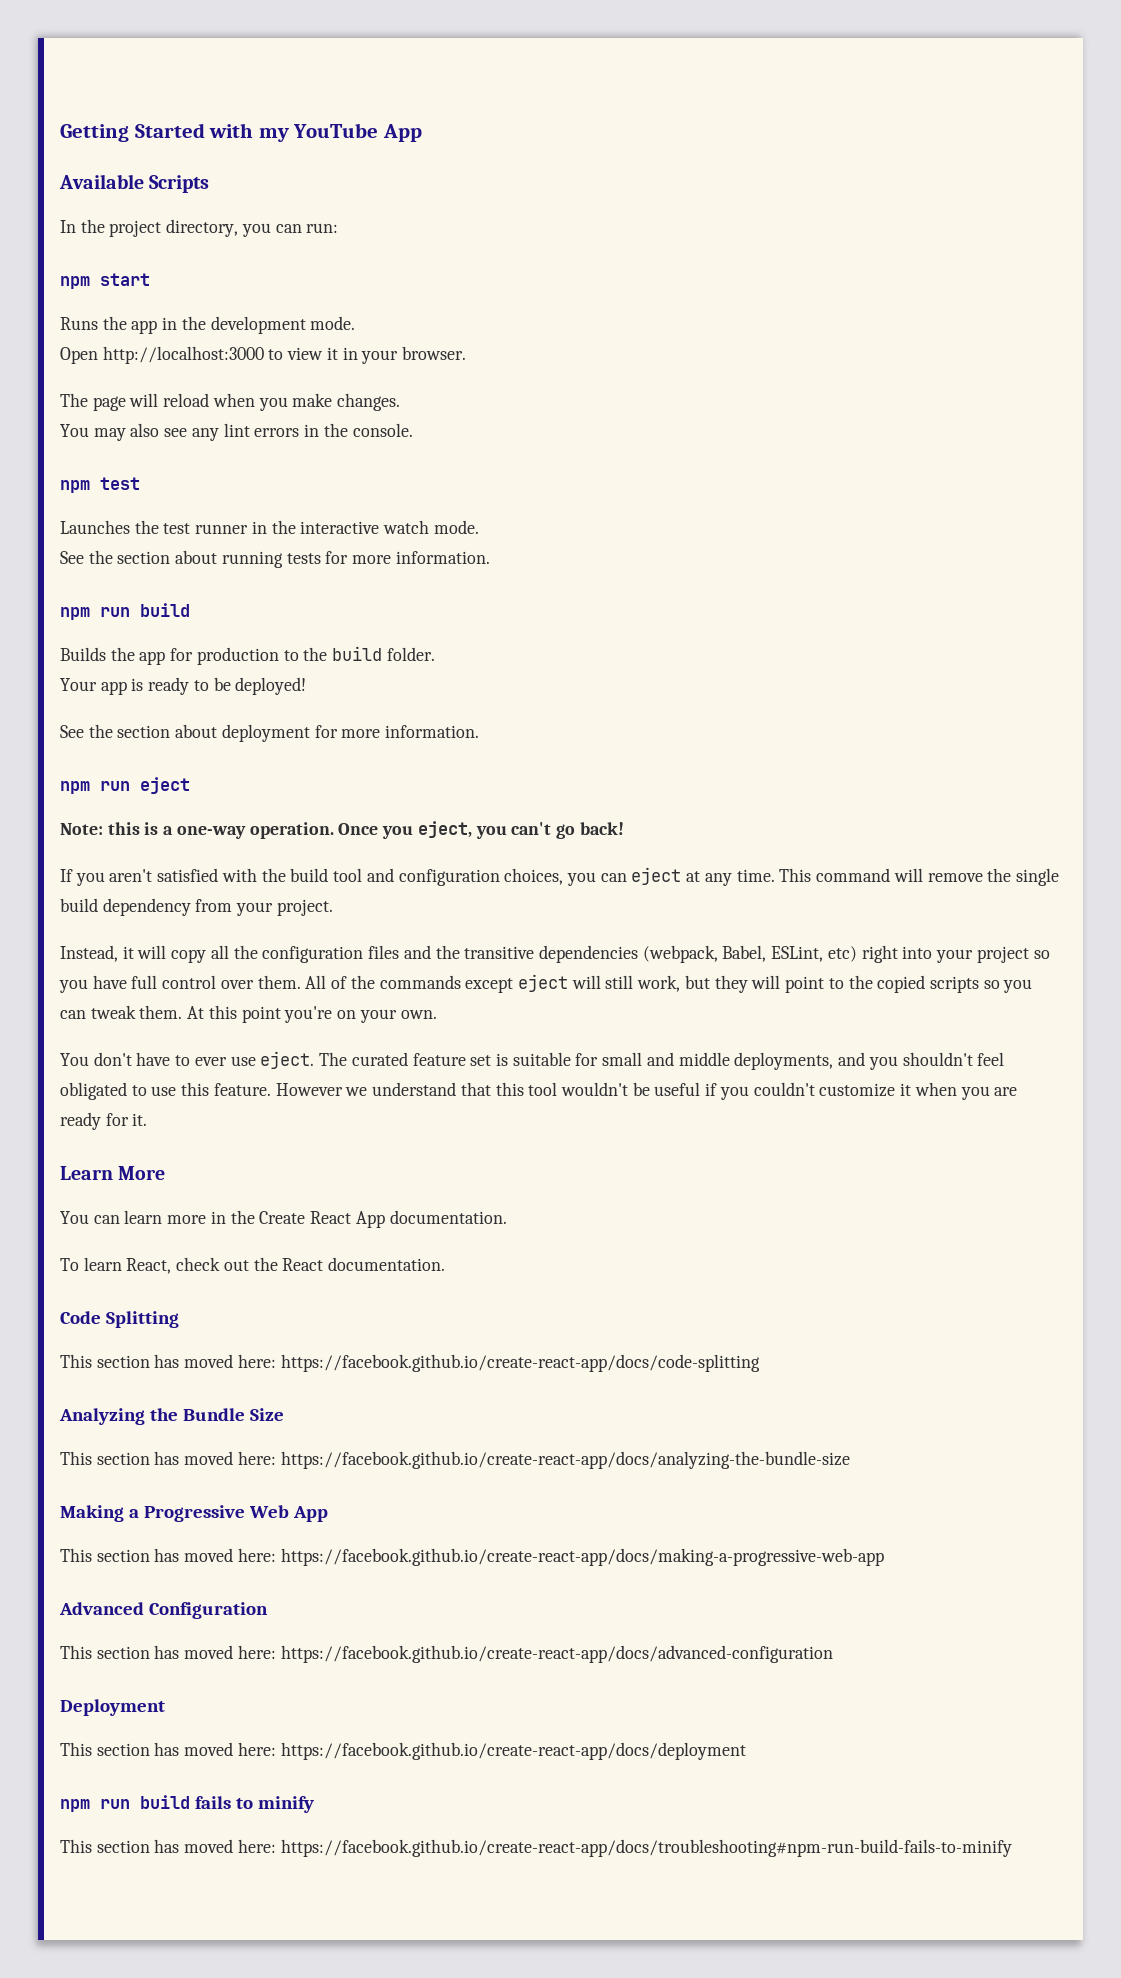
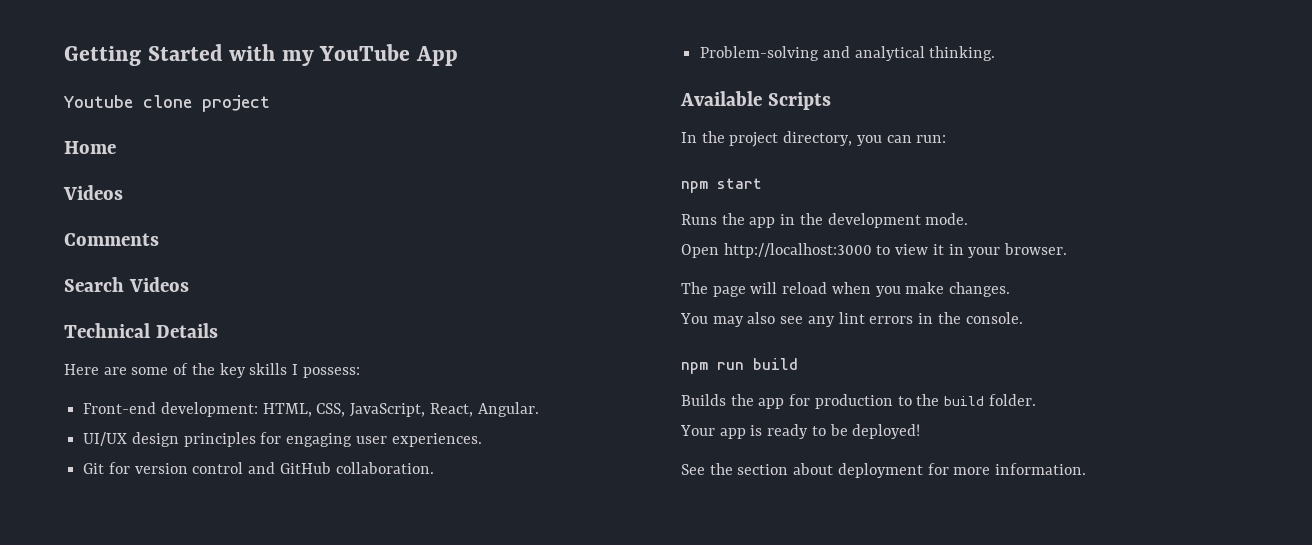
(422, 133) none -> [64,95,270,112] [64,141,116,154] [63,185,123,200] [64,233,159,246] [64,277,189,292] [64,323,218,338] [64,363,360,378] [83,402,539,417] [83,432,482,447] [83,462,434,474] [700,46,996,61] // Youtube clone project // Home // Videos // Comments // Search Videos // Technical Details // Here are some of the key skills I possess: // Front-end development: HTML, CSS, JavaScript, React, Angular. // UI/UX design principles for engaging user experiences. // Git for version control and GitHub collaboration. // Problem-solving and analytical thinking.
[60,477,140,493] [60,520,479,534] [60,550,490,568] // npm test // Launches the test runner in the interactive watch mode. // See the section about running tests for more information. -> (1023, 318) none
[60,777,190,794] [60,821,624,839] [60,867,1059,886] [60,898,333,916] [60,945,1050,963] [59,974,1033,993] [60,1005,437,1023] [60,1051,1005,1070] [60,1082,1018,1100] [60,1112,148,1130] [60,1166,166,1180] [60,1210,507,1228] [60,1257,446,1274] [60,1311,179,1328] [60,1354,760,1372] [59,1408,284,1425] [60,1451,850,1469] [60,1505,328,1522] [60,1548,884,1566] [59,1602,268,1619] [60,1645,833,1663] [60,1699,165,1716] [60,1742,746,1760] [60,1795,314,1813] [60,1839,1012,1857] // npm run eject // Note: this is a one-way operation. Once you eject, you can't go back! // If you aren't satisfied with the build tool and configuration choices, you can eject at any time. This command will remove the single build dependency from your project. // Instead, it will copy all the configuration files and the transitive dependencies (webpack, Babel, ESLint, etc) right into your project so you have full control over them. All of the commands except eject will still work, but they will point to the copied scripts so you can tweak them. At this point you're on your own. // You don't have to ever use eject. The curated feature set is suitable for small and middle deployments, and you shouldn't feel obligated to use this feature. However we understand that this tool wouldn't be useful if you couldn't customize it when you are ready for it. // Learn More // You can learn more in the Create React App documentation. // To learn React, check out the React documentation. // Code Splitting // This section has moved here: https://facebook.github.io/create-react-app/docs/code-splitting // Analyzing the Bundle Size // This section has moved here: https://facebook.github.io/create-react-app/docs/analyzing-the-bundle-size // Making a Progressive Web App // This section has moved here: https://facebook.github.io/create-react-app/docs/making-a-progressive-web-app // Advanced Configuration // This section has moved here: https://facebook.github.io/create-react-app/docs/advanced-configuration // Deployment // This section has moved here: https://facebook.github.io/create-react-app/docs/deployment // npm run build fails to minify // This section has moved here: https://facebook.github.io/create-react-app/docs/troubleshooting#npm-run-build-fails-to-minify -> (1087, 469) none

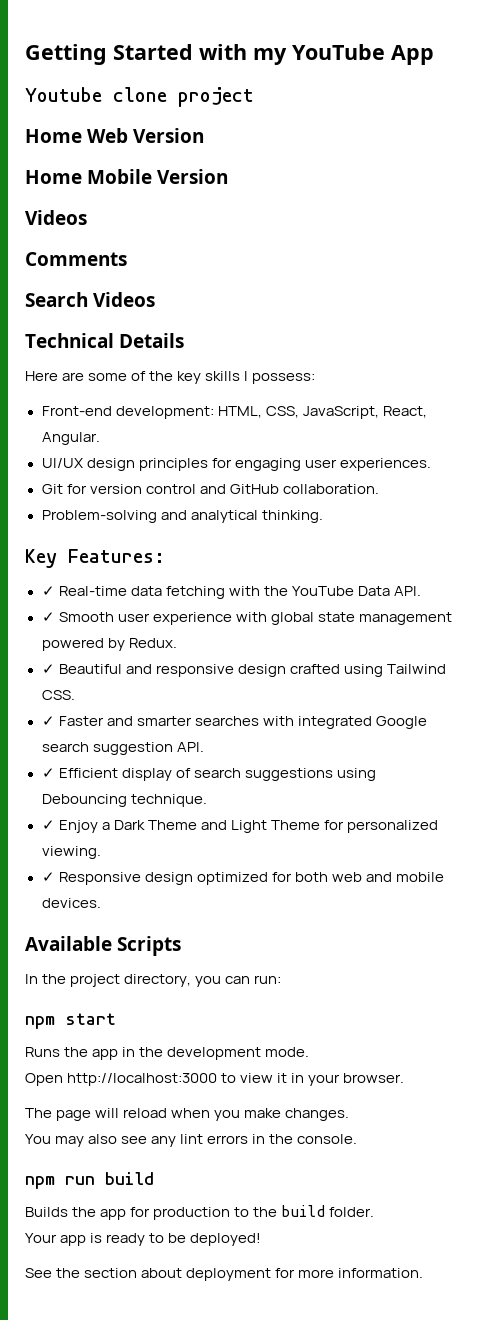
(116, 147) none -> [87,128,205,143] [25,169,229,184] Web Version // Home Mobile Version
(996, 53) none -> [25,549,165,568] [41,586,421,599] [41,612,452,625] [41,638,177,651] [41,664,446,677] [41,690,75,700] [41,716,427,729] [41,742,204,755] [41,768,376,781] [41,794,207,807] [41,820,438,833] [41,846,101,859] [41,872,444,885] [41,898,101,908] // Key Features: // ✓ Real-time data fetching with the YouTube Data API. // ✓ Smooth user experience with global state management powered by Redux. // ✓ Beautiful and responsive design crafted using Tailwind CSS. // ✓ Faster and smarter searches with integrated Google search suggestion API. // ✓ Efficient display of search suggestions using Debouncing technique. // ✓ Enjoy a Dark Theme and Light Theme for personalized viewing. // ✓ Responsive design optimized for both web and mobile devices.

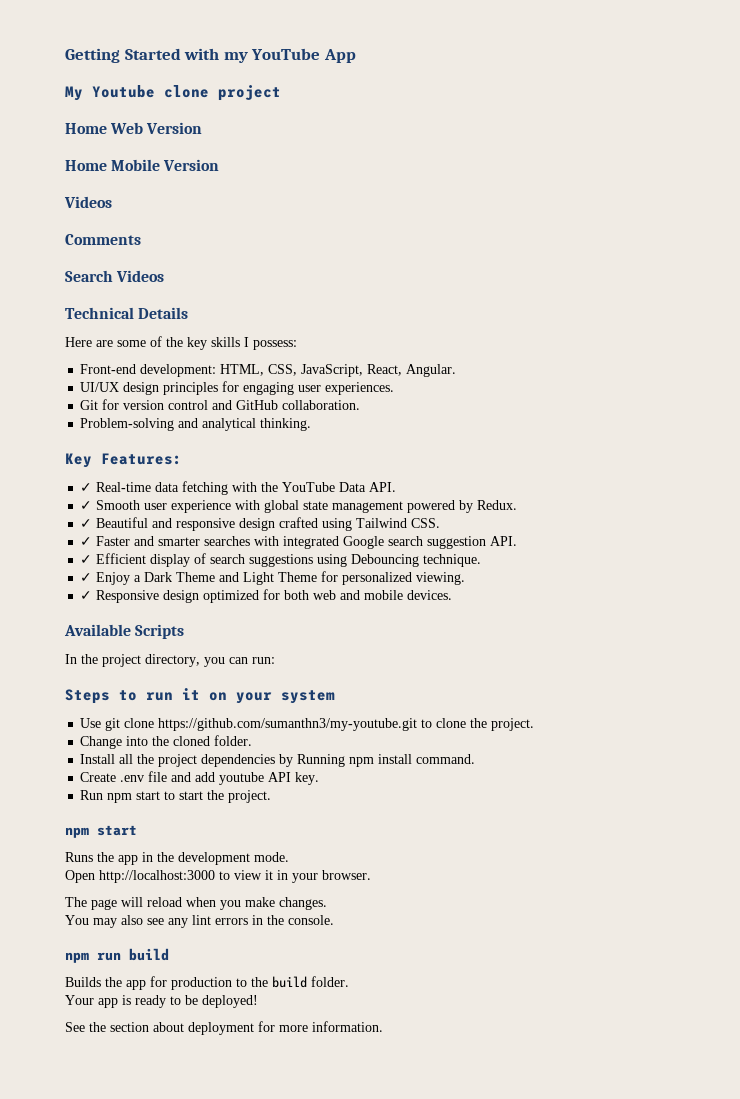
(434, 55) none -> [65,86,83,101] My
(282, 979) none -> [65,688,335,704] [80,718,535,731] [80,735,253,749] [80,754,476,767] [80,771,320,785] [80,790,272,803] // Steps to run it on your system // Use git clone https://github.com/sumanthn3/my-youtube.git to clone the project. // Change into the cloned folder. // Install all the project dependencies by Running npm install command. // Create .env file and add youtube API key. // Run npm start to start the project.

